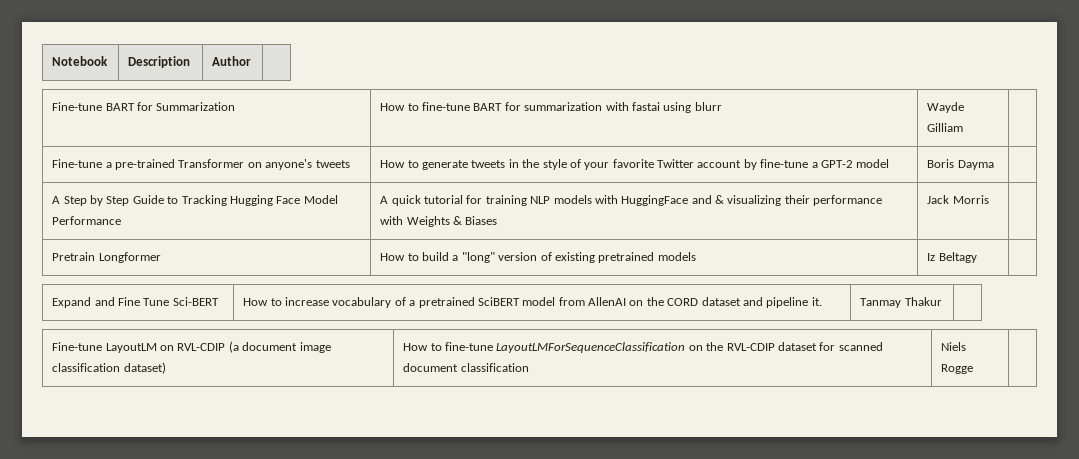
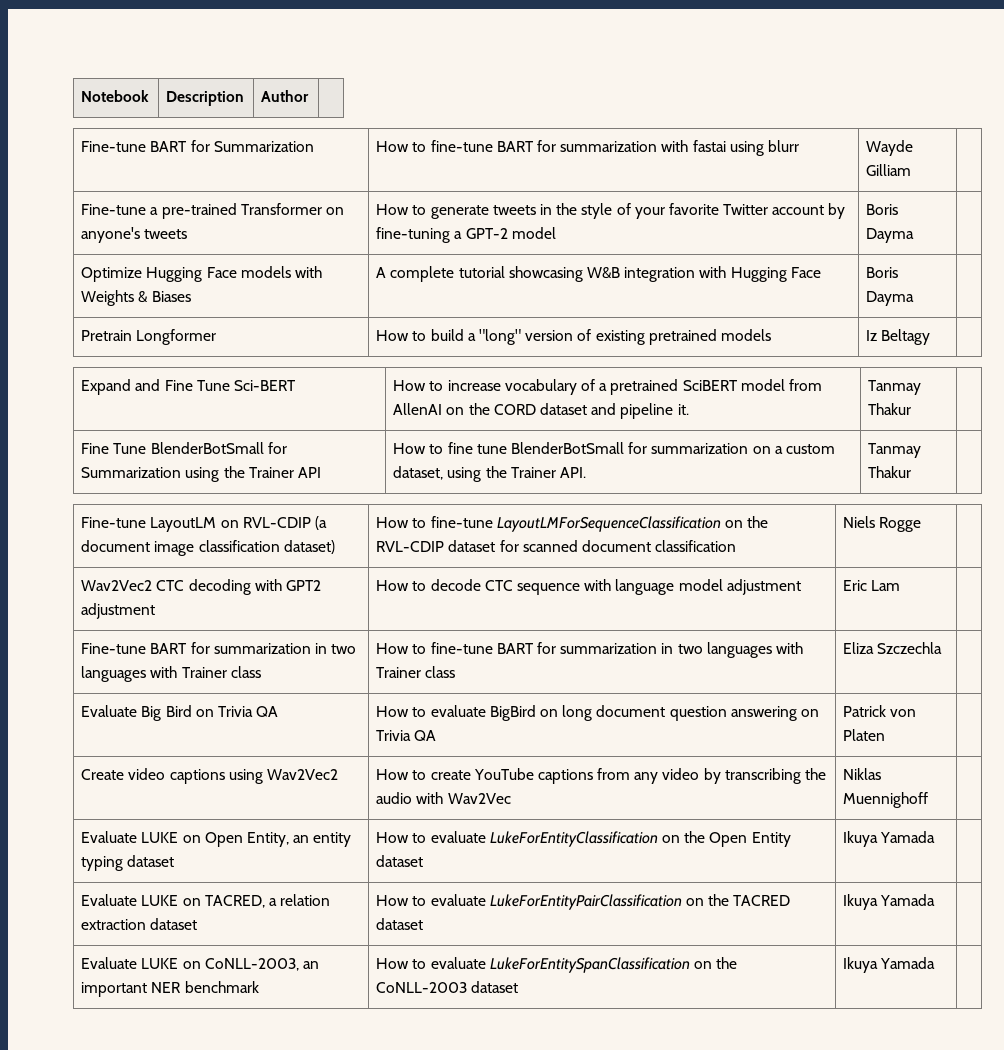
[760,159,809,168] fine-tune -> [376,227,451,243] fine-tuning
[52,195,338,206] [52,216,122,225] [380,195,883,206] [380,216,498,227] [927,195,989,204] A Step by Step Guide to Tracking Hugging Face Model Performance | A quick tutorial for training NLP models with HuggingFace and & visualizing their performance with Weights & Biases | Jack Morris -> [81,266,322,282] [81,290,191,306] [376,266,821,282] [866,267,899,278] [866,291,915,306] Optimize Hugging Face models with Weights & Biases | A complete tutorial showcasing W&B integration with Hugging Face | Boris Dayma
(942, 301) none -> [81,442,287,454] [81,466,321,482] [393,442,835,454] [393,466,586,482] [868,443,922,458] [868,466,912,478] // Fine Tune BlenderBotSmall for Summarization using the Trainer API | How to fine tune BlenderBotSmall for summarization on a custom dataset, using the Trainer API. | Tanmay Thakur |
(974, 369) none -> [81,579,321,595] [81,603,156,619] [376,579,801,595] [843,580,901,591] [81,642,357,654] [81,666,261,682] [376,642,803,658] [376,666,456,678] [843,642,943,654] [81,705,279,721] [376,705,819,721] [376,730,437,741] [843,705,917,717] [843,729,886,741] [81,768,338,784] [376,768,827,784] [376,792,511,804] [843,768,882,780] [843,792,929,808] [81,831,352,847] [81,855,175,871] [376,831,791,847] [376,855,424,867] [843,831,936,847] [81,894,331,908] [81,918,198,930] [376,894,791,910] [376,918,424,930] [843,894,936,910] [81,957,319,971] [81,981,259,997] [376,957,738,973] [376,981,519,993] [843,957,936,973] // Wav2Vec2 CTC decoding with GPT2 adjustment | How to decode CTC sequence with language model adjustment | Eric Lam | // Fine-tune BART for summarization in two languages with Trainer class | How to fine-tune BART for summarization in two languages with Trainer class | Eliza Szczechla | // Evaluate Big Bird on Trivia QA | How to evaluate BigBird on long document question answering on Trivia QA | Patrick von Platen | // Create video captions using Wav2Vec2 | How to create YouTube captions from any video by transcribing the audio with Wav2Vec | Niklas Muennighoff | // Evaluate LUKE on Open Entity, an entity typing dataset | How to evaluate LukeForEntityClassification on the Open Entity dataset | Ikuya Yamada | // Evaluate LUKE on TACRED, a relation extraction dataset | How to evaluate LukeForEntityPairClassification on the TACRED dataset | Ikuya Yamada | // Evaluate LUKE on CoNLL-2003, an important NER benchmark | How to evaluate LukeForEntitySpanClassification on the CoNLL-2003 dataset | Ikuya Yamada |

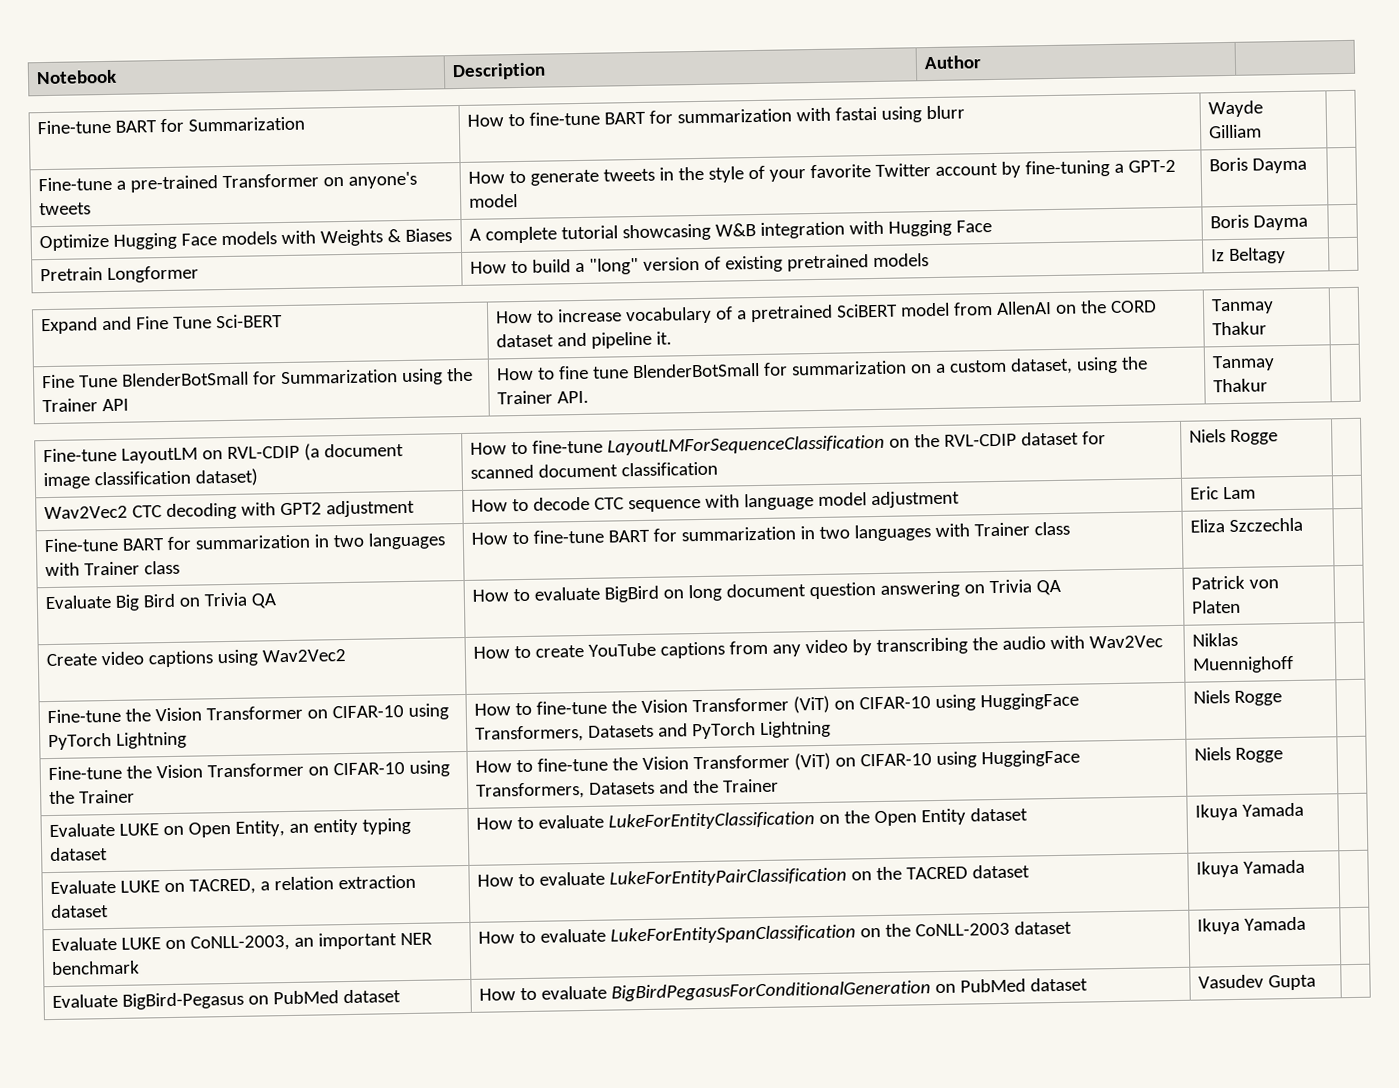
(929, 800) none -> [47,703,450,724] [48,731,188,751] [474,692,1080,716] [475,720,832,743] [1193,690,1283,706] [48,760,451,781] [49,789,136,805] [475,749,1081,773] [476,778,780,800] [1194,747,1284,763] // Fine-tune the Vision Transformer on CIFAR-10 using PyTorch Lightning | How to fine-tune the Vision Transformer (ViT) on CIFAR-10 using HuggingFace Transformers, Datasets and PyTorch Lightning | Niels Rogge | // Fine-tune the Vision Transformer on CIFAR-10 using the Trainer | How to fine-tune the Vision Transformer (ViT) on CIFAR-10 using HuggingFace Transformers, Datasets and the Trainer | Niels Rogge |
(936, 963) none -> [52,989,402,1010] [479,977,1089,1002] [1198,974,1317,991] // Evaluate BigBird-Pegasus on PubMed dataset | How to evaluate BigBirdPegasusForConditionalGeneration on PubMed dataset | Vasudev Gupta |

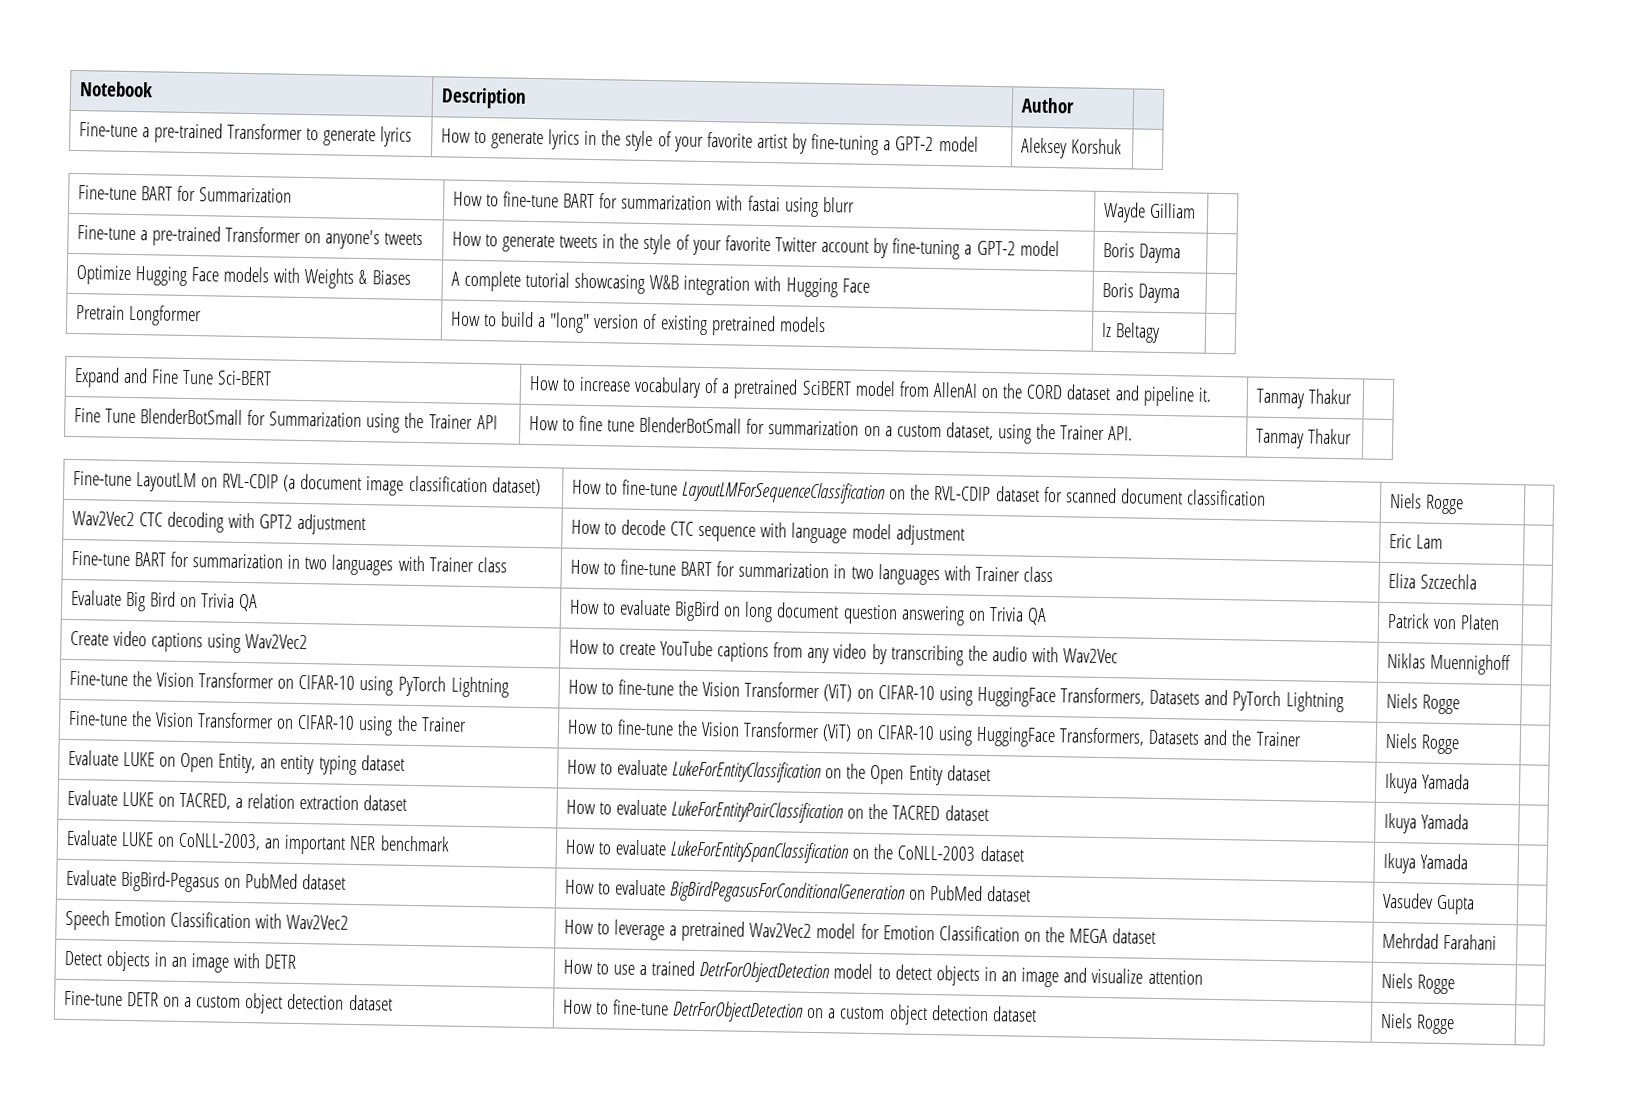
(982, 62) none -> [78,122,413,147] [440,128,979,156] [1020,137,1122,159] // Fine-tune a pre-trained Transformer to generate lyrics | How to generate lyrics in the style of your favorite artist by fine-tuning a GPT-2 model | Aleksey Korshuk |
(1317, 982) none -> [64,909,350,931] [563,919,1157,944] [1381,932,1497,950] [63,950,297,973] [562,959,1203,988] [1380,972,1455,995] [63,990,393,1014] [562,999,1037,1025] [1379,1012,1455,1035] // Speech Emotion Classification with Wav2Vec2 | How to leverage a pretrained Wav2Vec2 model for Emotion Classification on the MEGA dataset | Mehrdad Farahani | // Detect objects in an image with DETR | How to use a trained DetrForObjectDetection model to detect objects in an image and visualize attention | Niels Rogge | // Fine-tune DETR on a custom object detection dataset | How to fine-tune DetrForObjectDetection on a custom object detection dataset | Niels Rogge |

